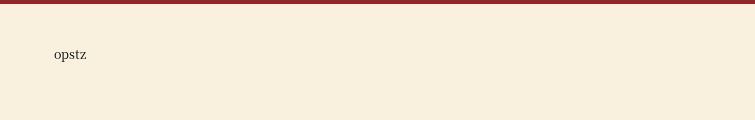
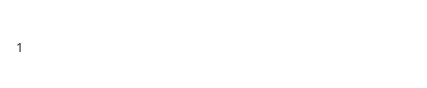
[54,50,86,62] opstz -> [16,43,23,52] 1

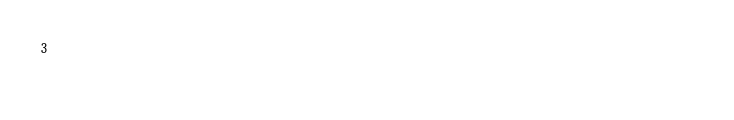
[16,43,23,52] 1 -> [41,43,47,53] 3

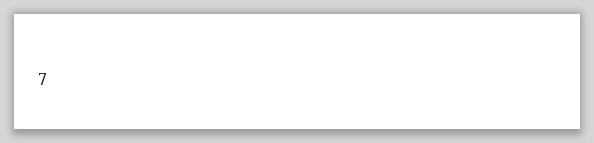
[41,43,47,53] 3 -> [38,73,47,85] 7

